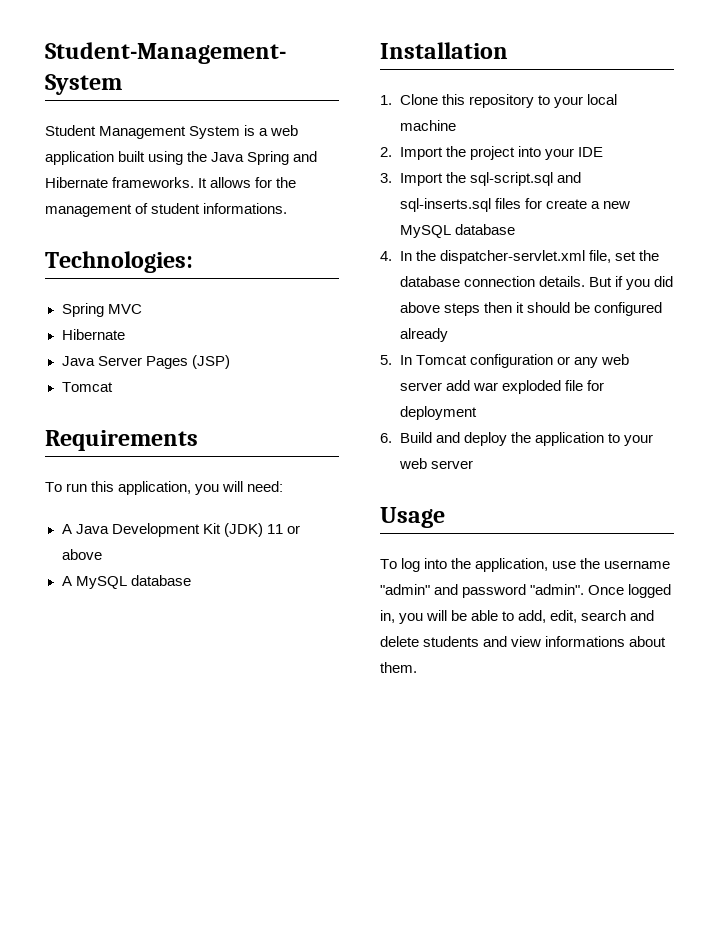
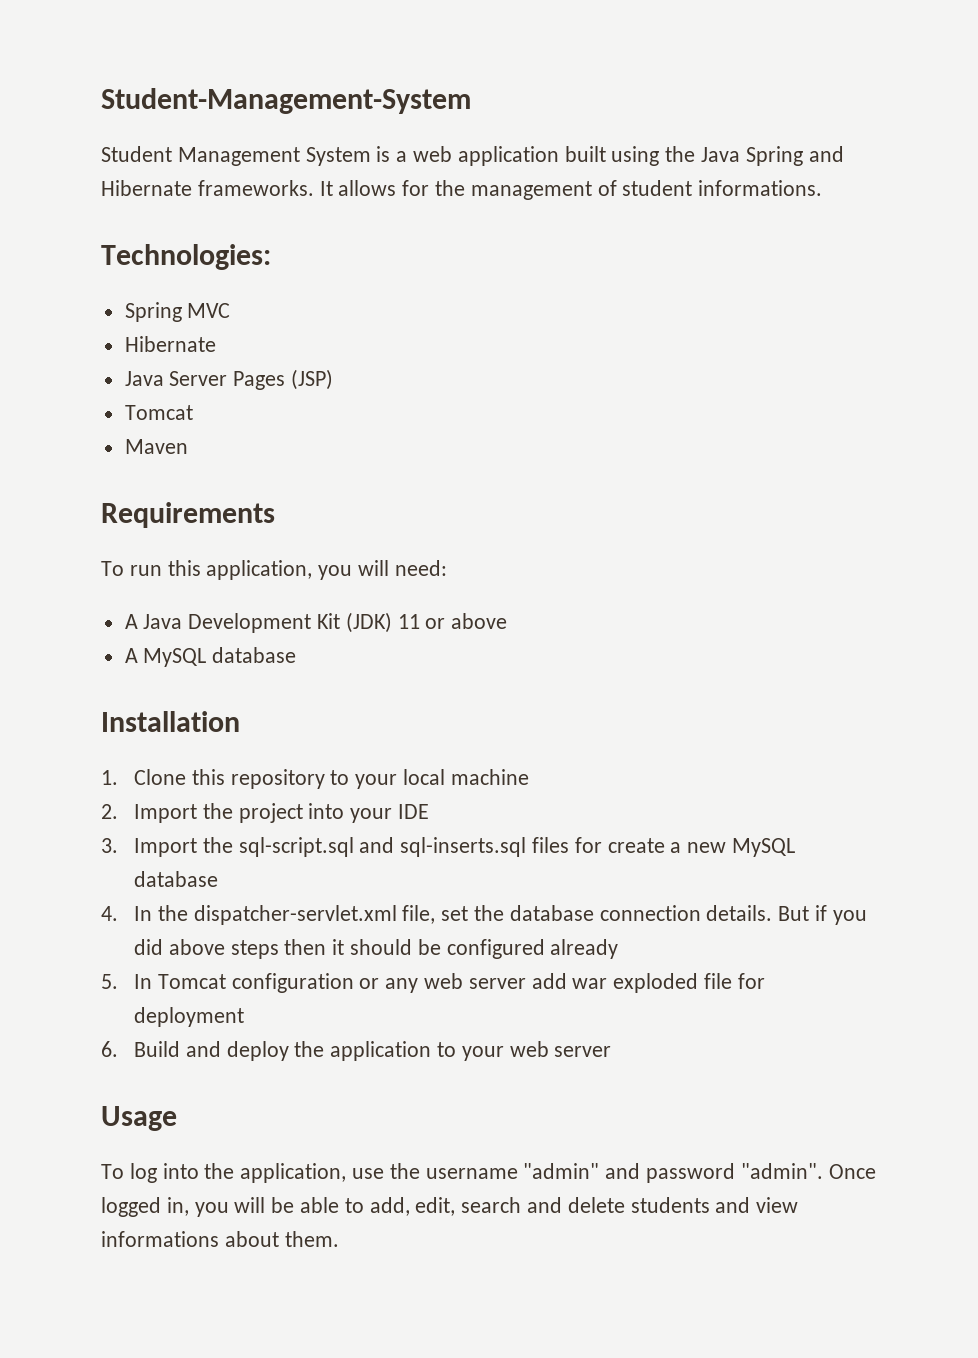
(113, 387) none -> [124,439,188,454] // Maven

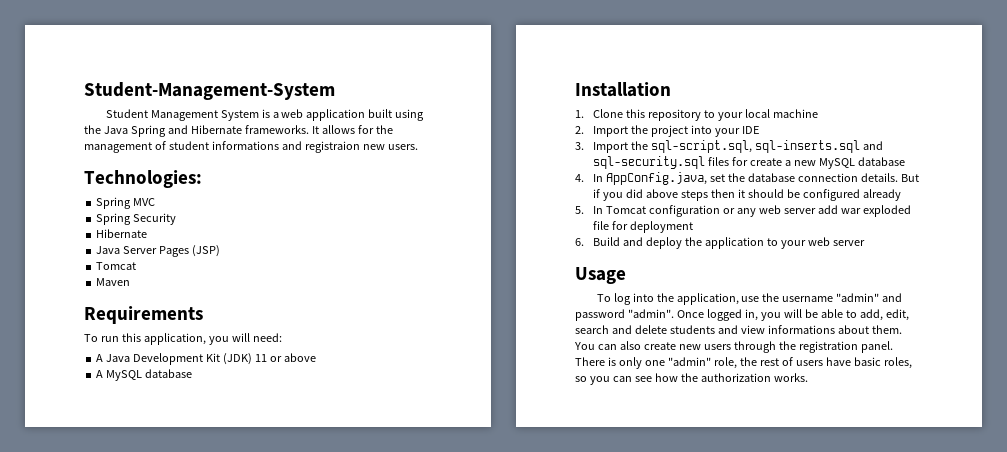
[698,180,823,196] informations. -> [211,141,418,153] informations and registraion new users.
(231, 310) none -> [96,213,177,225] // Spring Security
[238,837,527,857] sql-script.sql and sql-inserts.sql -> [650,140,883,153] [593,156,706,169] sql-script.sql, sql-inserts.sql and sql-security.sql
[157,905,436,925] the dispatcher-servlet.xml file, -> [605,172,707,185] AppConfig.java,
(339, 1239) none -> [574,341,893,353] [575,357,912,369] [575,373,808,385] You can also create new users through the registration panel. There is only one "admin" role, the rest of users have basic roles, so you can see how the authorization works.

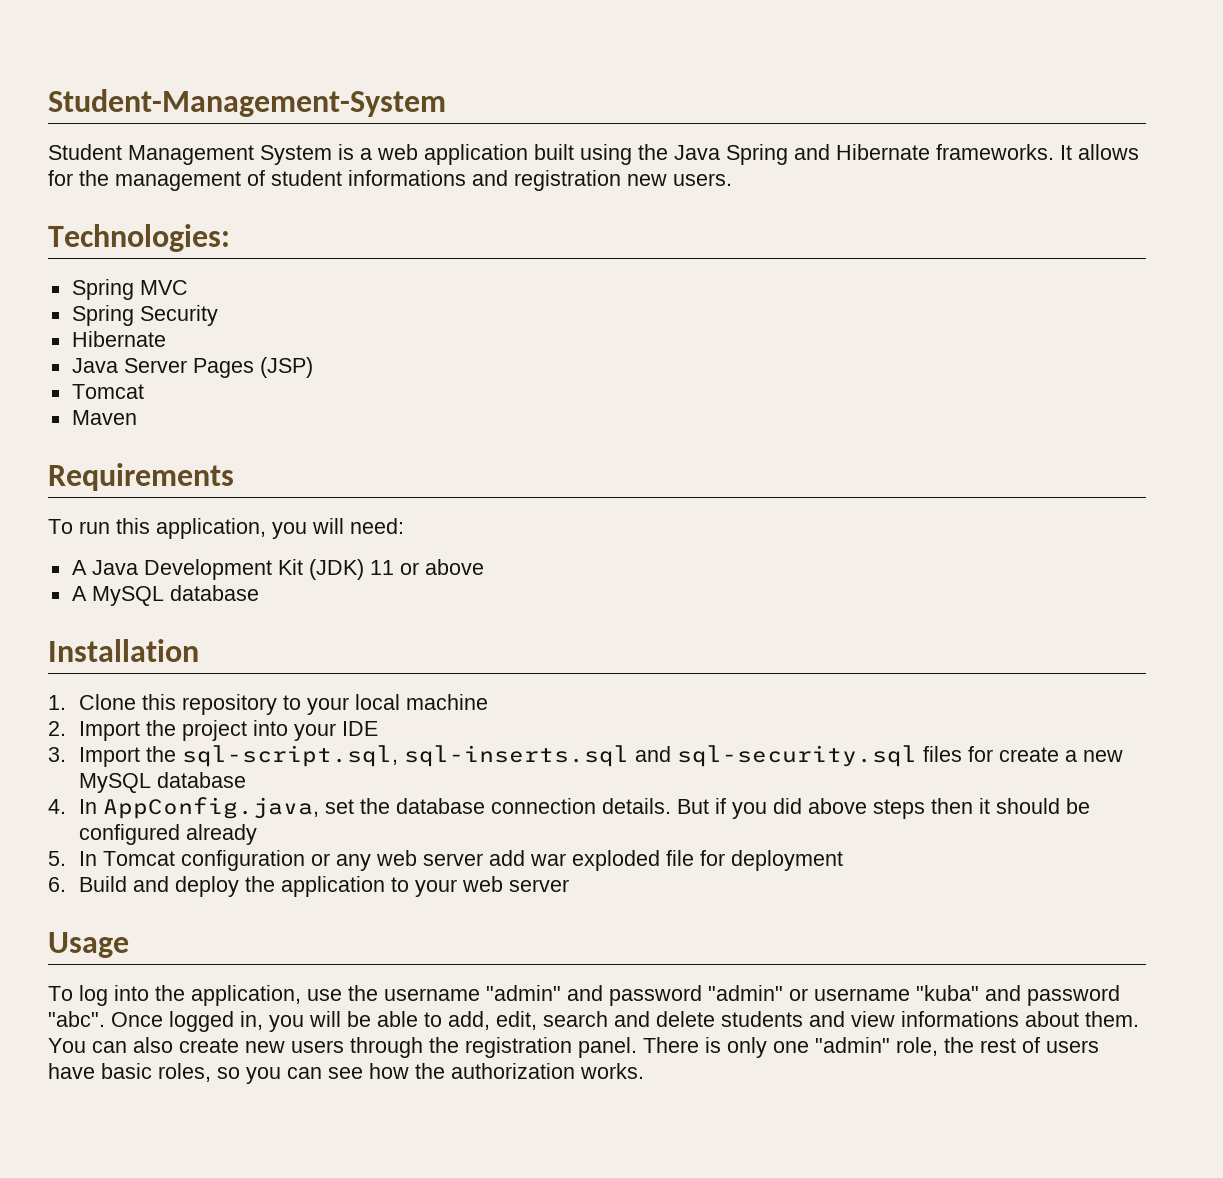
[304,141,360,153] registraion -> [514,170,621,191] registration
[627,309,674,318] "admin". -> [708,985,1120,1006] [48,1011,105,1027] "admin" or username "kuba" and password "abc".

